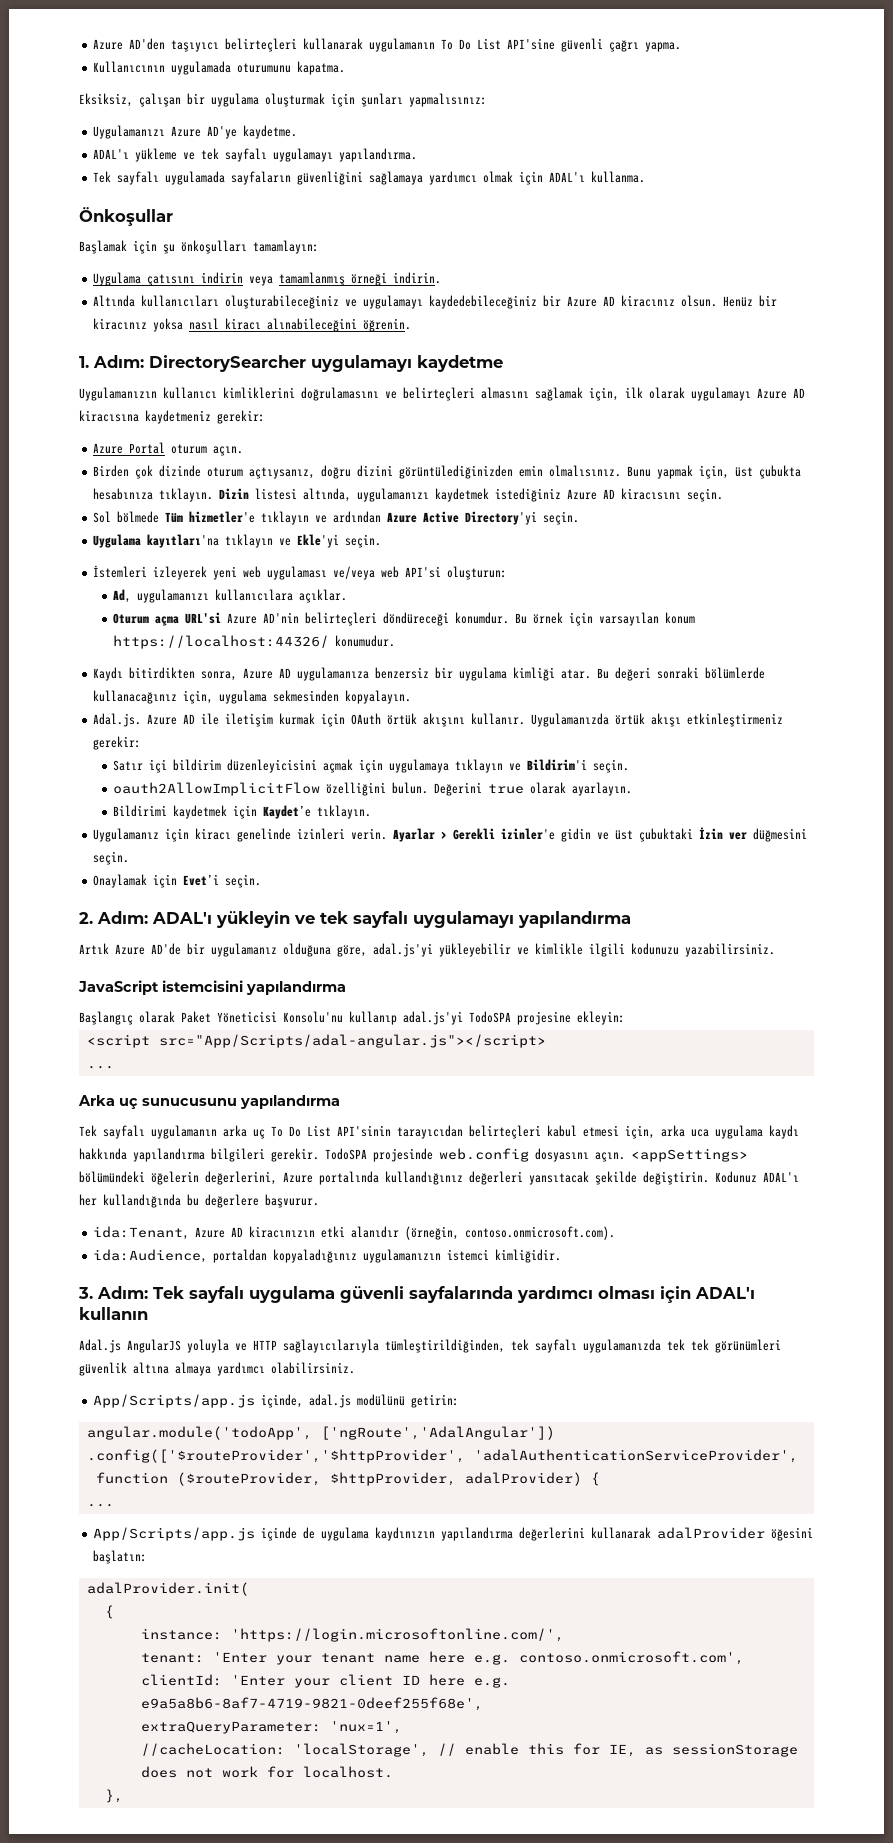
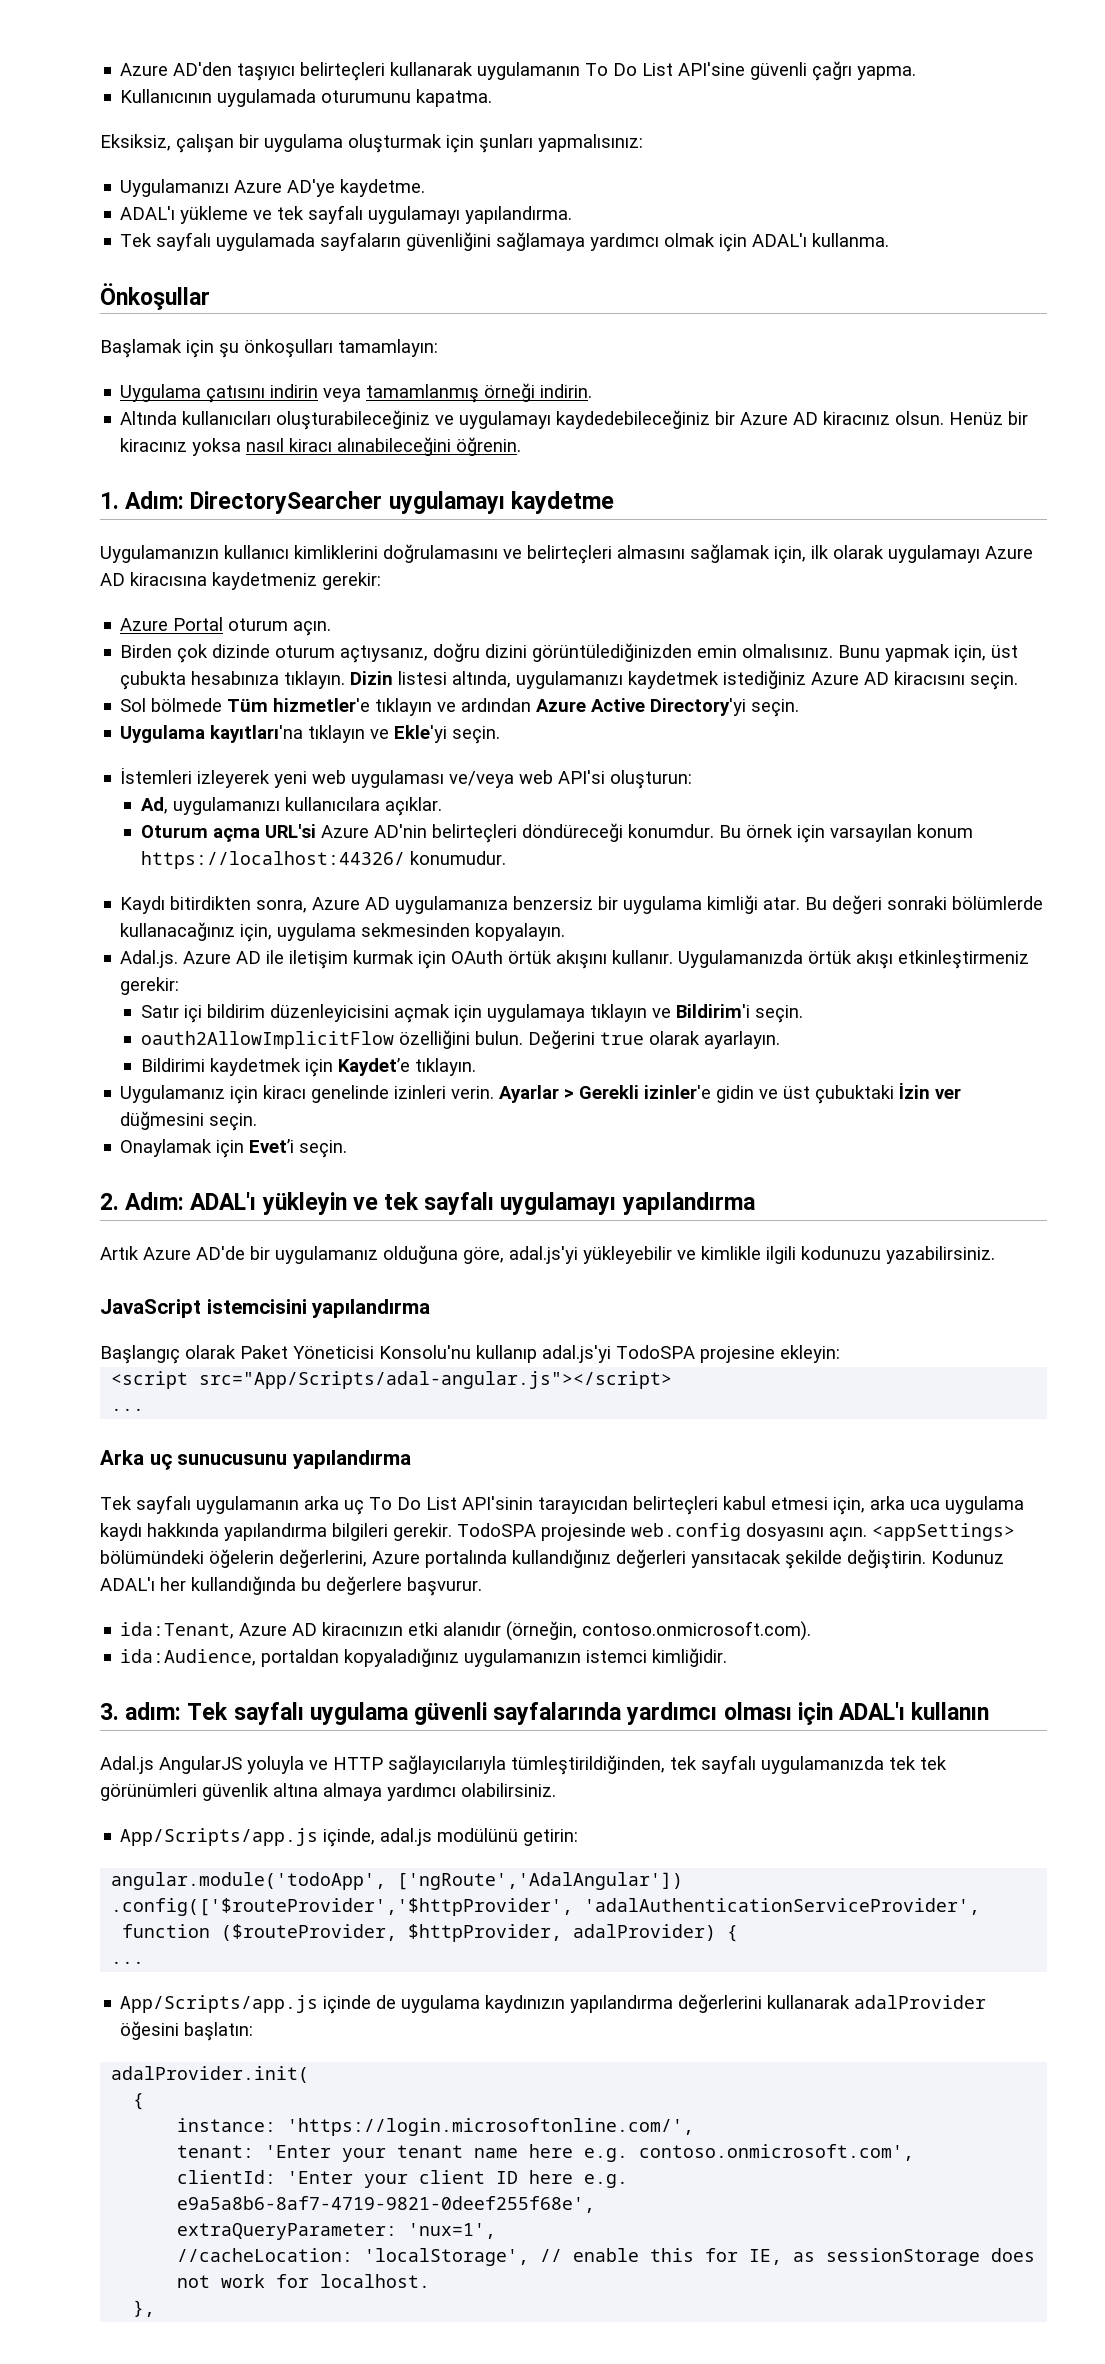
[97,1286,148,1299] Adım: -> [125,1702,182,1720] adım:

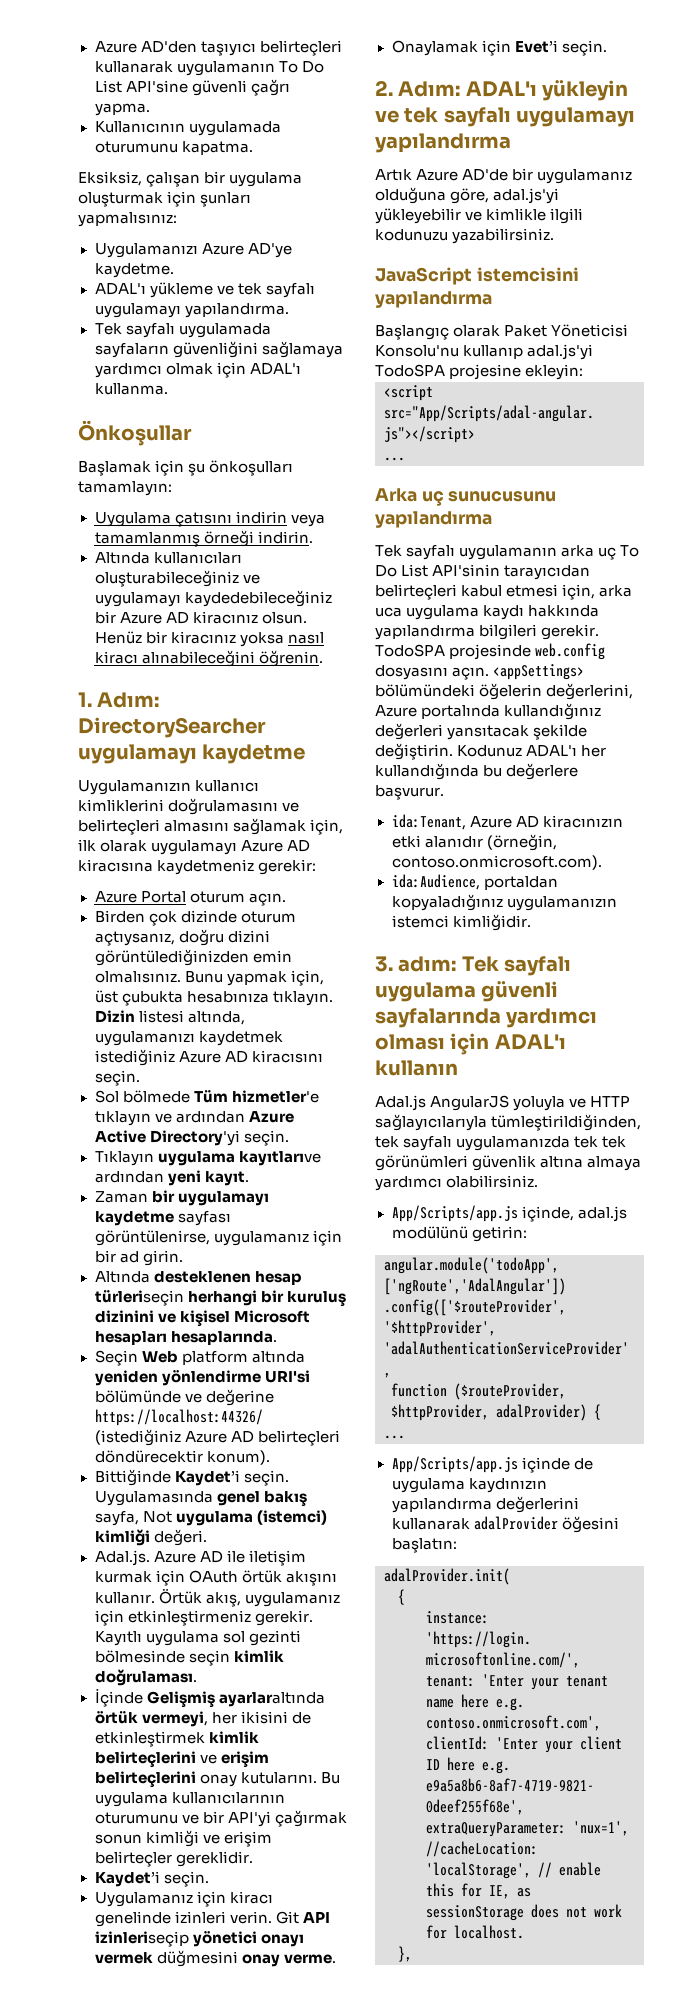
[120,725,501,744] [120,767,693,789] [141,797,443,816] [141,823,974,843] [141,851,507,869] [120,895,1044,914] [120,922,566,942] Uygulama kayıtları'na tıklayın ve Ekle'yi seçin. // İstemleri izleyerek yeni web uygulaması ve/veya web API'si oluşturun: // Ad, uygulamanızı kullanıcılara açıklar. // Oturum açma URL'si Azure AD'nin belirteçleri döndüreceği konumdur. Bu örnek için varsayılan konum https://localhost:44326/ konumudur. // Kaydı bitirdikten sonra, Azure AD uygulamanıza benzersiz bir uygulama kimliği atar. Bu değeri sonraki bölümlerde kullanacağınız için, uygulama sekmesinden kopyalayın. -> [94,1151,321,1166] [94,1170,249,1186] [94,1190,269,1206] [94,1211,231,1226] [94,1230,342,1246] [94,1250,183,1266] [94,1271,302,1285] [94,1290,346,1307] [94,1310,310,1327] [94,1331,277,1345] [94,1350,305,1366] [94,1370,310,1386] [94,1389,274,1406] [94,1409,263,1426] [94,1429,340,1446] [94,1450,270,1465] [94,1469,289,1486] [94,1491,307,1507] [94,1510,327,1526] [94,1529,207,1546] Tıklayın uygulama kayıtlarıve ardından yeni kayıt. // Zaman bir uygulamayı kaydetme sayfası görüntülenirse, uygulamanız için bir ad girin. // Altında desteklenen hesap türleriseçin herhangi bir kuruluş dizinini ve kişisel Microsoft hesapları hesaplarında. // Seçin Web platform altında yeniden yönlendirme URI'si bölümünde ve değerine https://localhost:44326/ (istediğiniz Azure AD belirteçleri döndürecektir konum). // Bittiğinde Kaydet’i seçin. Uygulamasında genel bakış sayfa, Not uygulama (istemci) kimliği değeri.
[678,950,1030,969] [120,977,180,995] [141,1004,804,1023] [141,1030,781,1049] [141,1058,477,1077] Uygulamanızda örtük akışı etkinleştirmeniz gerekir: // Satır içi bildirim düzenleyicisini açmak için uygulamaya tıklayın ve Bildirim'i seçin. // oauth2AllowImplicitFlow özelliğini bulun. Değerini true olarak ayarlayın. // Bildirimi kaydetmek için Kaydet’e tıklayın. -> [158,1589,340,1607] [94,1610,313,1626] [94,1630,301,1646] [94,1650,284,1666] [94,1669,197,1686] [94,1689,325,1708] [94,1711,311,1727] [94,1731,259,1747] [94,1751,269,1768] [94,1771,340,1788] [94,1792,285,1807] [94,1810,347,1827] [94,1830,272,1847] [94,1851,253,1867] [94,1871,209,1887] Örtük akış, uygulamanız için etkinleştirmeniz gerekir. Kayıtlı uygulama sol gezinti bölmesinde seçin kimlik doğrulaması. // İçinde Gelişmiş ayarlaraltında örtük vermeyi, her ikisini de etkinleştirmek kimlik belirteçlerini ve erişim belirteçlerini onay kutularını. Bu uygulama kullanıcılarının oturumunu ve bir API'yi çağırmak sonun kimliği ve erişim belirteçler gereklidir. // Kaydet’i seçin.
[499,1082,962,1104] [120,1111,258,1131] Ayarlar > Gerekli izinler'e gidin ve üst çubuktaki İzin ver düğmesini seçin. -> [275,1911,330,1924] [94,1931,304,1947] [94,1950,336,1967] Git API izinleriseçip yönetici onayı vermek düğmesini onay verme.

